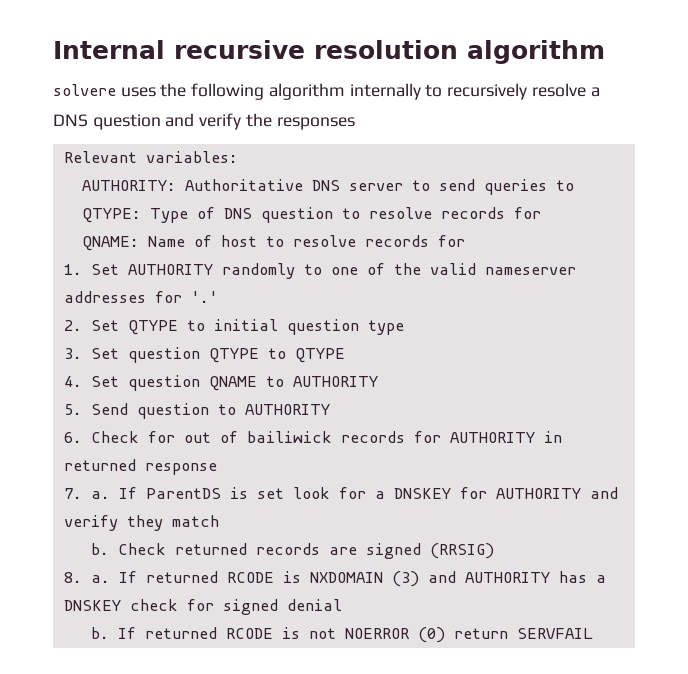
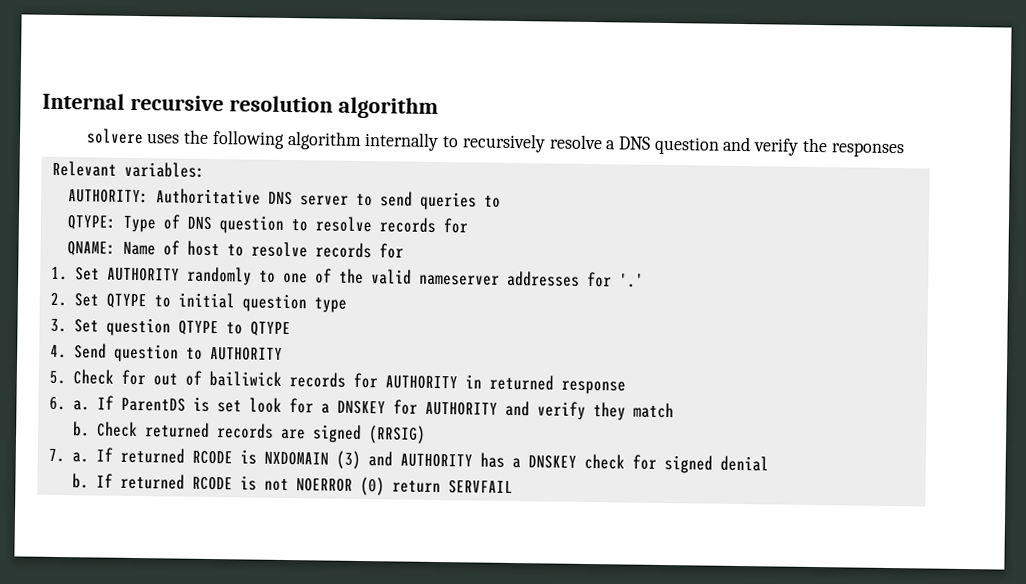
[90,375,378,391] [63,404,82,415] Set question QNAME to AUTHORITY // 5. -> (67, 351) none
[63,432,82,443] 6. -> [48,370,66,385] 5.
[63,488,82,499] 7. -> [48,396,66,411] 6.
[63,572,82,583] 8. -> [47,448,65,463] 7.

